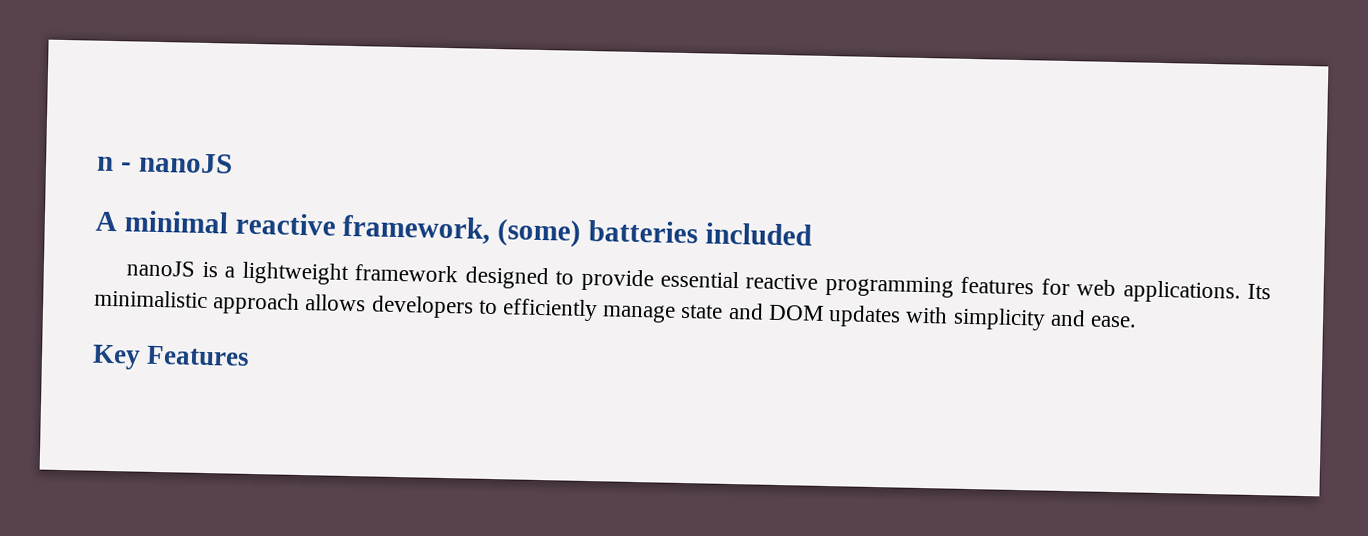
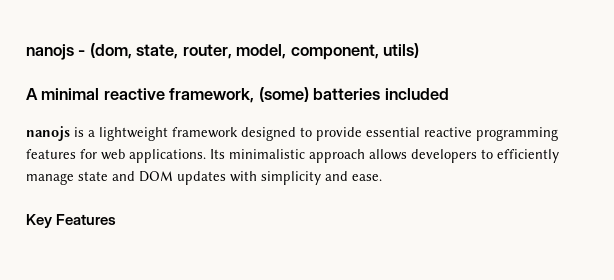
[96,152,233,174] n - nanoJS -> [26,43,420,60] nanojs - (dom, state, router, model, component, utils)
[126,260,197,277] nanoJS -> [26,126,70,141] nanojs

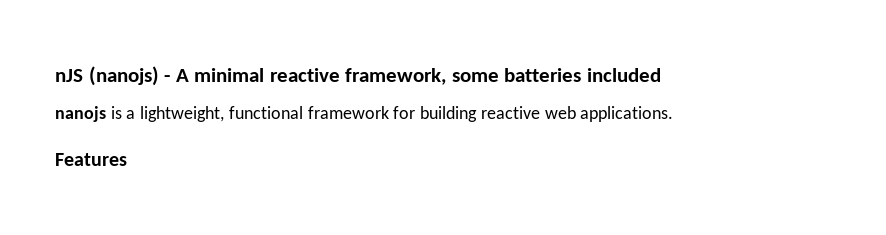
[26,43,420,60] nanojs - (dom, state, router, model, component, utils) // -> [55,66,171,86] nJS (nanojs) -
[258,87,309,102] (some) -> [451,72,499,82] some
[99,127,558,141] [26,149,559,163] [26,171,382,185] [26,214,52,228] lightweight framework designed to provide essential reactive programming features for web applications. Its minimalistic approach allows developers to efficiently manage state and DOM updates with simplicity and ease. // Key -> [140,106,674,122] lightweight, functional framework for building reactive web applications. //

